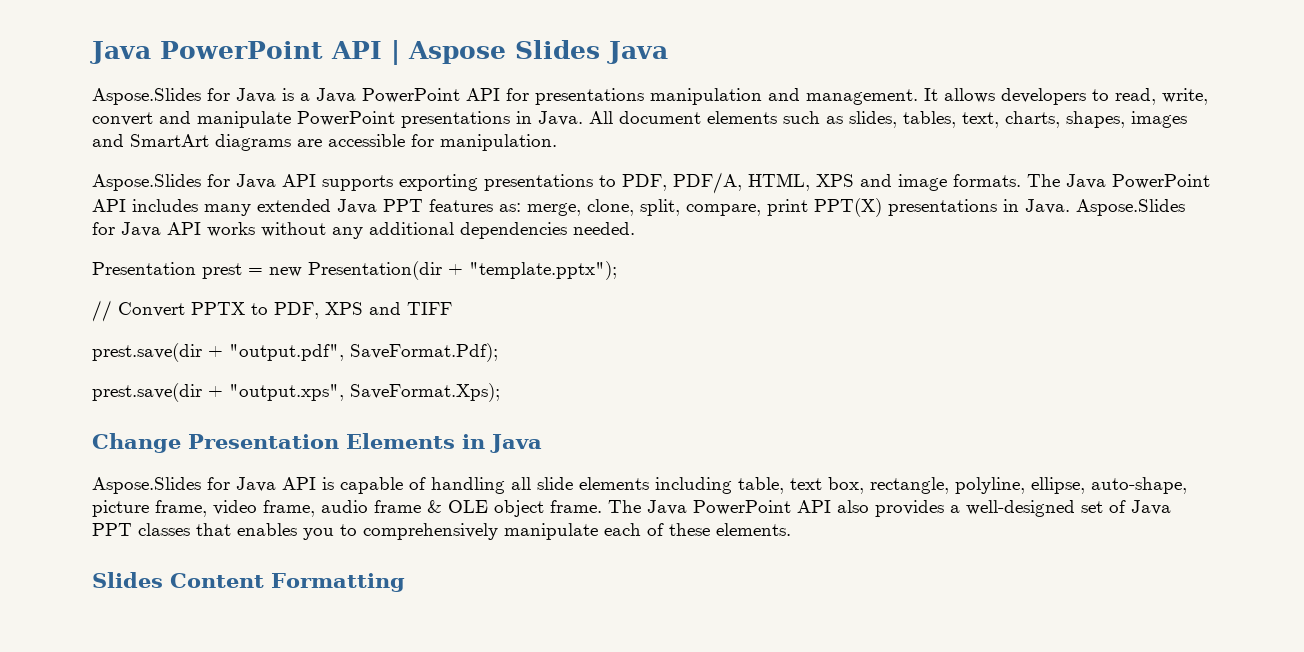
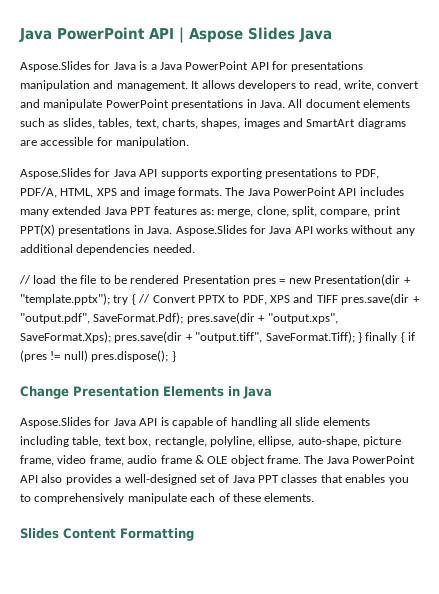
[92,262,242,279] Presentation prest -> [19,275,276,286] // load the file to be rendered Presentation pres
(617, 270) // -> [113,294,136,305] try {
[92,343,202,362] // prest.save(dir -> [341,293,410,305] pres.save(dir
[92,383,202,402] // prest.save(dir -> [186,312,255,324] pres.save(dir
(500, 392) none -> [114,331,415,343] [20,350,176,362] pres.save(dir + "output.tiff", SaveFormat.Tiff); } finally { if (pres != null) pres.dispose(); }

